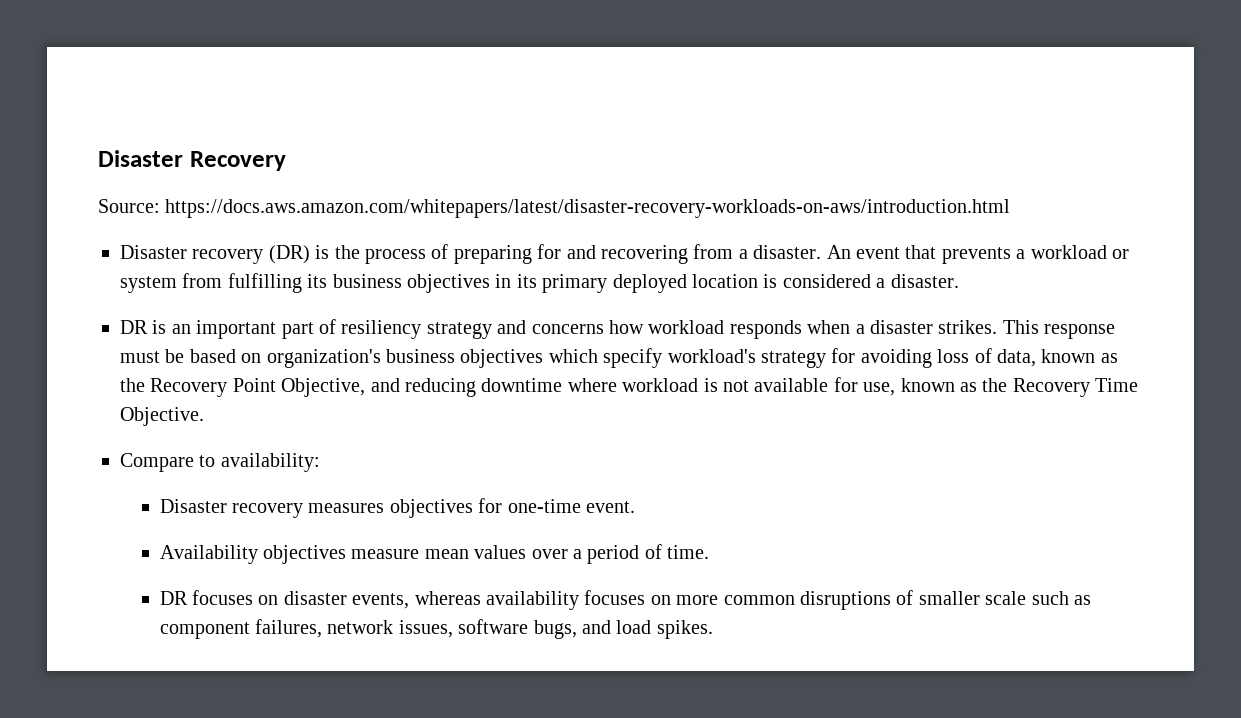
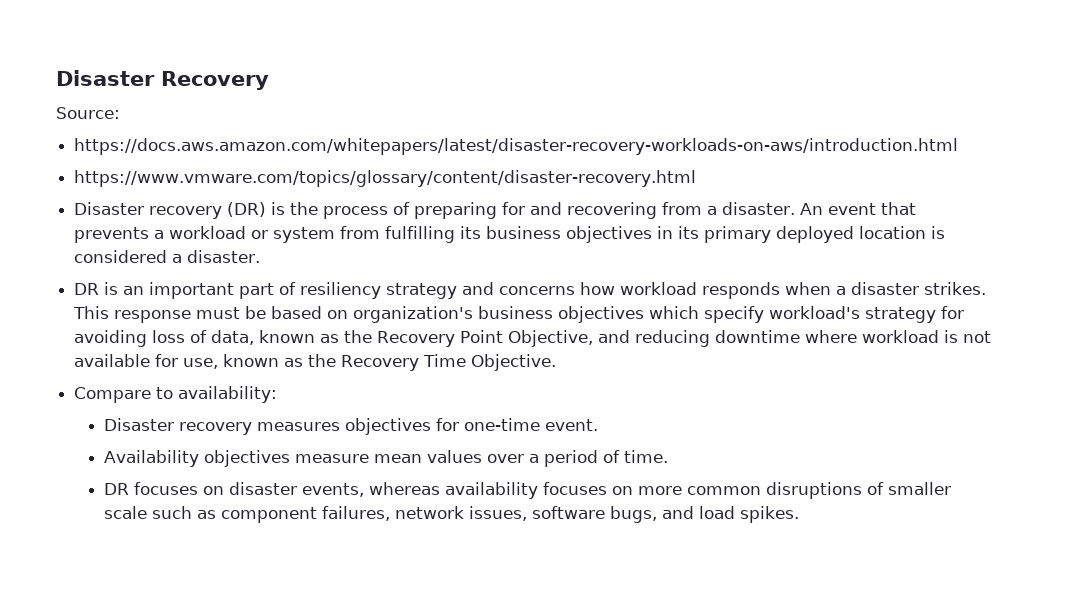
(160, 206) none -> (120, 113) //
(1011, 208) none -> [74,170,697,187] // https://www.vmware.com/topics/glossary/content/disaster-recovery.html

